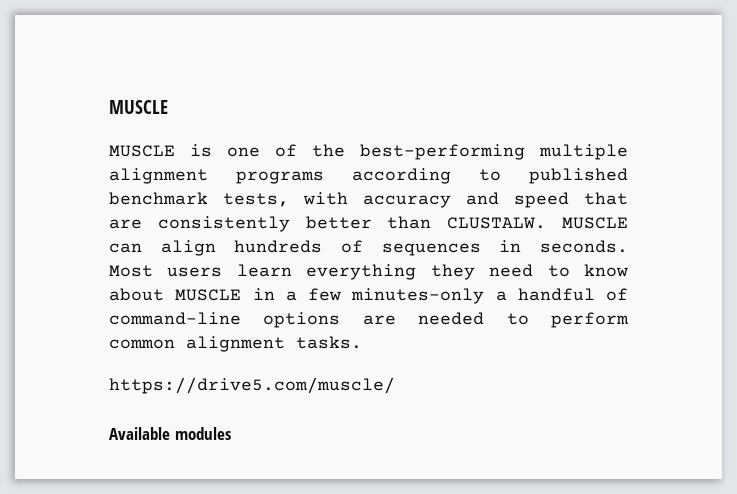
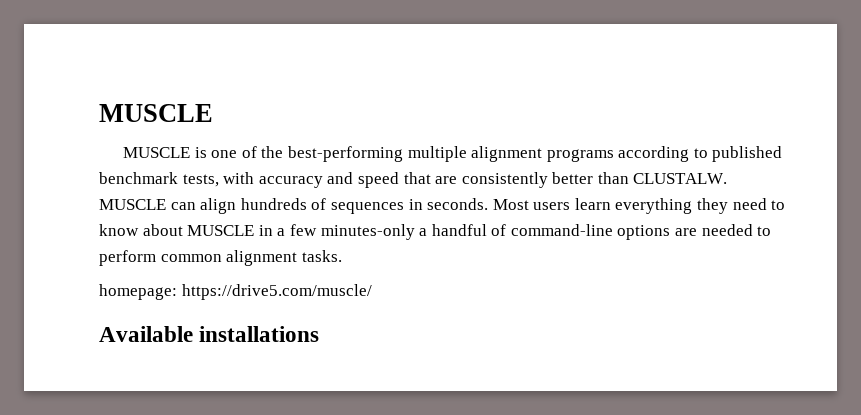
(362, 342) none -> [99,284,177,300] homepage:
[174,427,231,440] modules -> [199,326,320,342] installations

